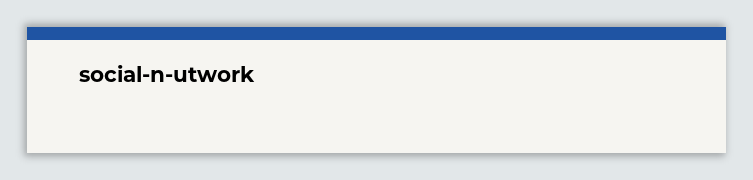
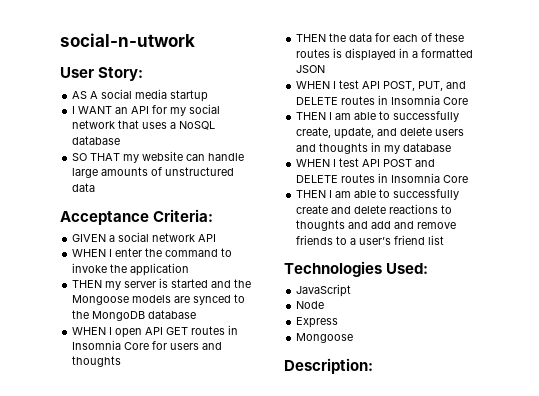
(255, 73) none -> [60,67,144,81] [72,89,209,102] [72,104,221,116] [72,120,216,130] [72,136,121,145] [72,151,245,163] [72,167,235,178] [72,183,96,192] [60,209,214,225] [72,232,217,242] [72,248,233,257] [72,263,190,276] [72,278,252,290] [72,294,246,305] [72,310,197,321] [72,325,239,338] [72,340,223,350] [72,356,122,367] [296,33,465,42] [296,48,474,61] [296,65,326,73] [296,80,467,91] [296,95,469,105] [296,111,460,122] [296,127,465,139] [296,142,452,154] [296,158,436,167] [296,173,469,183] [296,189,460,200] [296,204,453,214] [296,220,457,231] [296,235,445,245] [284,261,429,277] [296,284,352,297] [296,301,325,309] [296,317,339,328] [296,333,354,343] [284,358,373,374] // User Story: // AS A social media startup // I WANT an API for my social network that uses a NoSQL database // SO THAT my website can handle large amounts of unstructured data // Acceptance Criteria: // GIVEN a social network API // WHEN I enter the command to invoke the application // THEN my server is started and the Mongoose models are synced to the MongoDB database // WHEN I open API GET routes in Insomnia Core for users and thoughts // THEN the data for each of these routes is displayed in a formatted JSON // WHEN I test API POST, PUT, and DELETE routes in Insomnia Core // THEN I am able to successfully create, update, and delete users and thoughts in my database // WHEN I test API POST and DELETE routes in Insomnia Core // THEN I am able to successfully create and delete reactions to thoughts and add and remove friends to a user’s friend list // Technologies Used: // JavaScript // Node // Express // Mongoose // Description:

